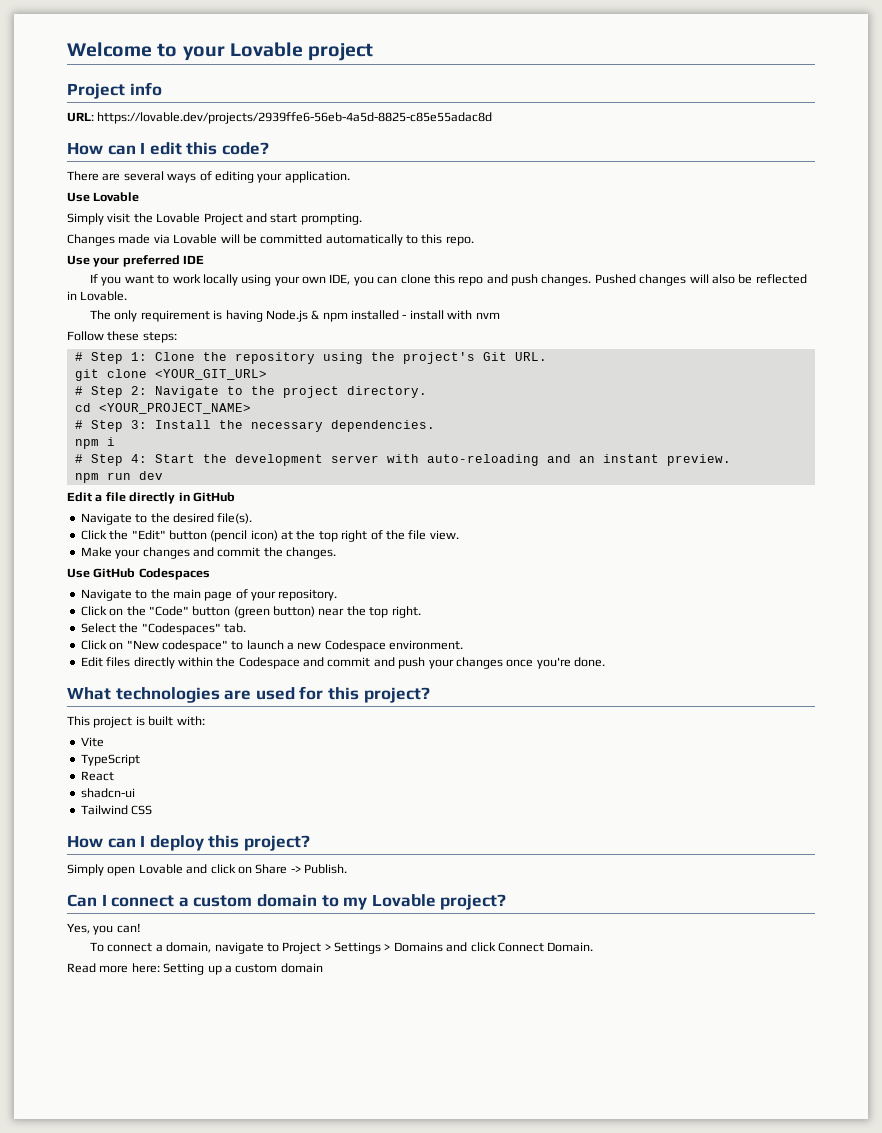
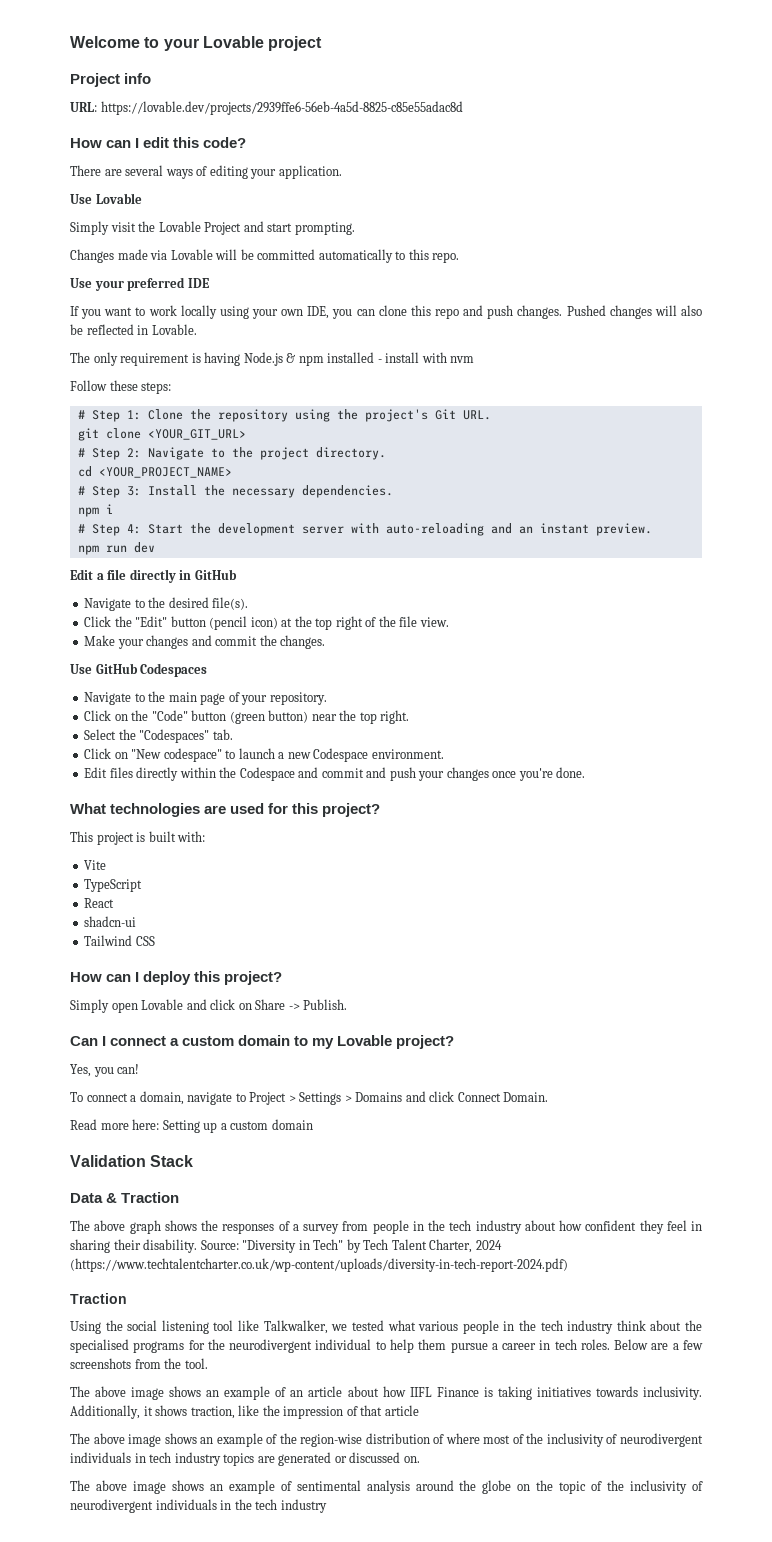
(323, 968) none -> [70,1155,194,1167] [70,1192,180,1203] [70,1220,702,1234] [70,1239,502,1253] [70,1258,568,1272] [70,1293,127,1304] [70,1320,702,1334] [70,1339,704,1353] [70,1358,208,1369] [70,1386,702,1400] [70,1405,419,1419] [70,1433,704,1447] [70,1452,420,1466] [70,1480,704,1494] [70,1499,327,1513] // Validation Stack // Data & Traction // The above graph shows the responses of a survey from people in the tech industry about how confident they feel in sharing their disability. Source: "Diversity in Tech" by Tech Talent Charter, 2024 (https://www.techtalentcharter.co.uk/wp-content/uploads/diversity-in-tech-report-2024.pdf) // Traction // Using the social listening tool like Talkwalker, we tested what various people in the tech industry think about the specialised programs for the neurodivergent individual to help them pursue a career in tech roles. Below are a few screenshots from the tool. // The above image shows an example of an article about how IIFL Finance is taking initiatives towards inclusivity. Additionally, it shows traction, like the impression of that article // The above image shows an example of the region-wise distribution of where most of the inclusivity of neurodivergent individuals in tech industry topics are generated or discussed on. // The above image shows an example of sentimental analysis around the globe on the topic of the inclusivity of neurodivergent individuals in the tech industry

